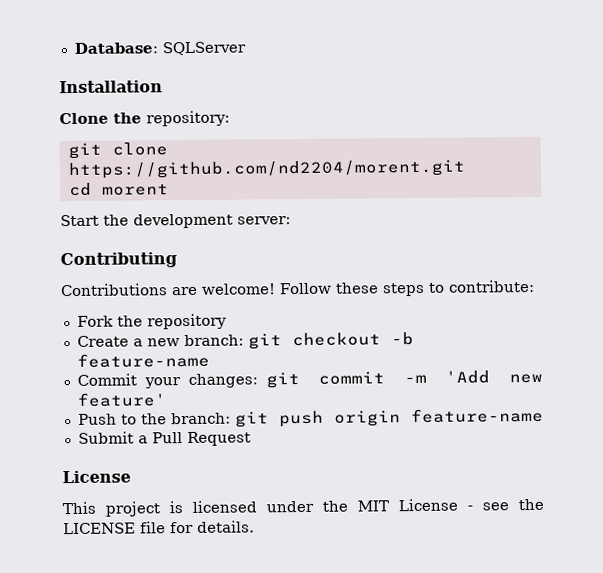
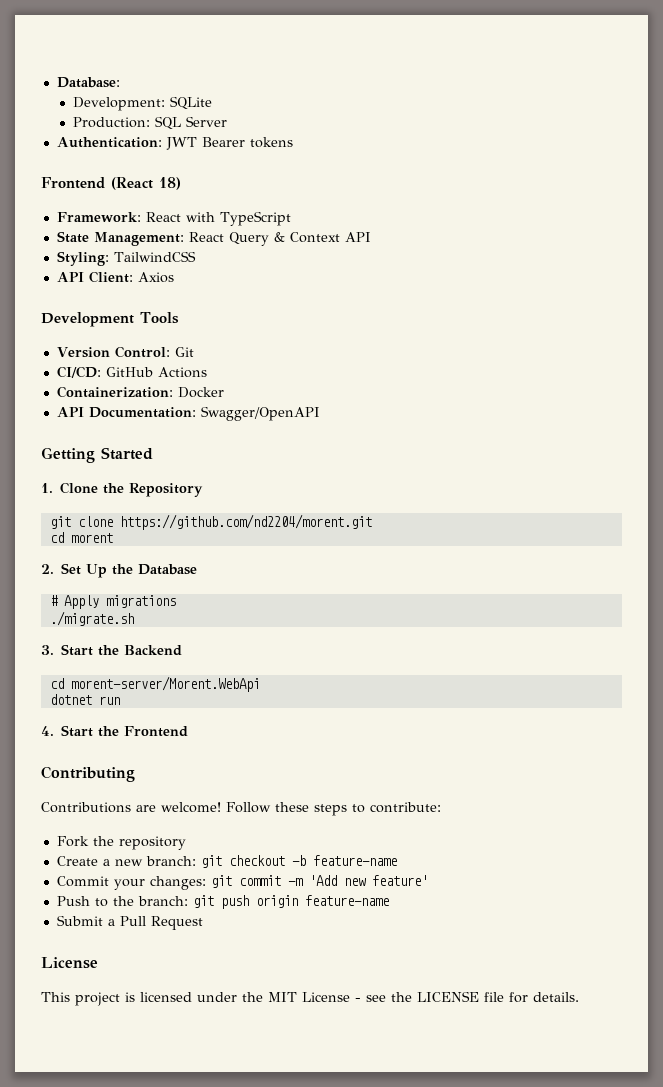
[161,41,246,56] [59,80,163,94] SQLServer // Installation // -> [73,96,213,111] [73,116,228,130] [56,137,293,150] [41,177,181,190] [56,211,291,226] [56,231,371,246] [56,251,196,266] [56,271,174,283] [41,312,179,327] [56,346,194,358] [56,366,207,378] [56,386,224,398] [56,406,320,421] [41,447,153,463] [41,483,53,493] // Development: SQLite // Production: SQL Server // Authentication: JWT Bearer tokens // Frontend (React 18) // Framework: React with TypeScript // State Management: React Query & Context API // Styling: TailwindCSS // API Client: Axios // Development Tools // Version Control: Git // CI/CD: GitHub Actions // Containerization: Docker // API Documentation: Swagger/OpenAPI // Getting Started // 1.
[146,110,230,127] repository: -> [129,483,204,497] Repository
[60,213,291,229] Start the development server: -> [41,563,198,578] [49,595,176,609] [49,611,134,626] [41,644,183,656] [49,676,260,692] [49,694,120,705] [41,725,189,737] 2. Set Up the Database // # Apply migrations // ./migrate.sh // 3. Start the Backend // cd morent-server/Morent.WebApi // dotnet run // 4. Start the Frontend

